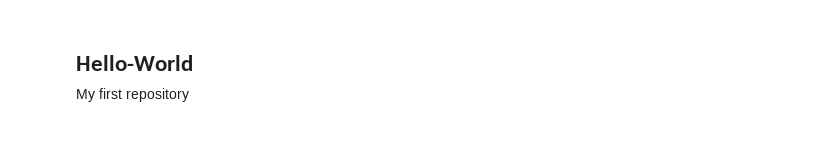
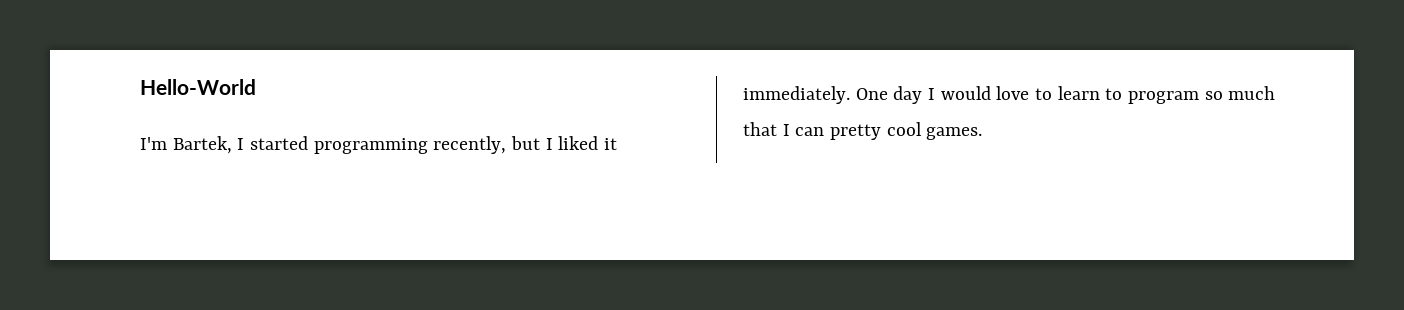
[76,88,189,102] My first repository -> [140,136,618,154] [743,86,1276,104] [743,122,983,140] I'm Bartek, I started programming recently, but I liked it immediately. One day I would love to learn to program so much that I can pretty cool games.

